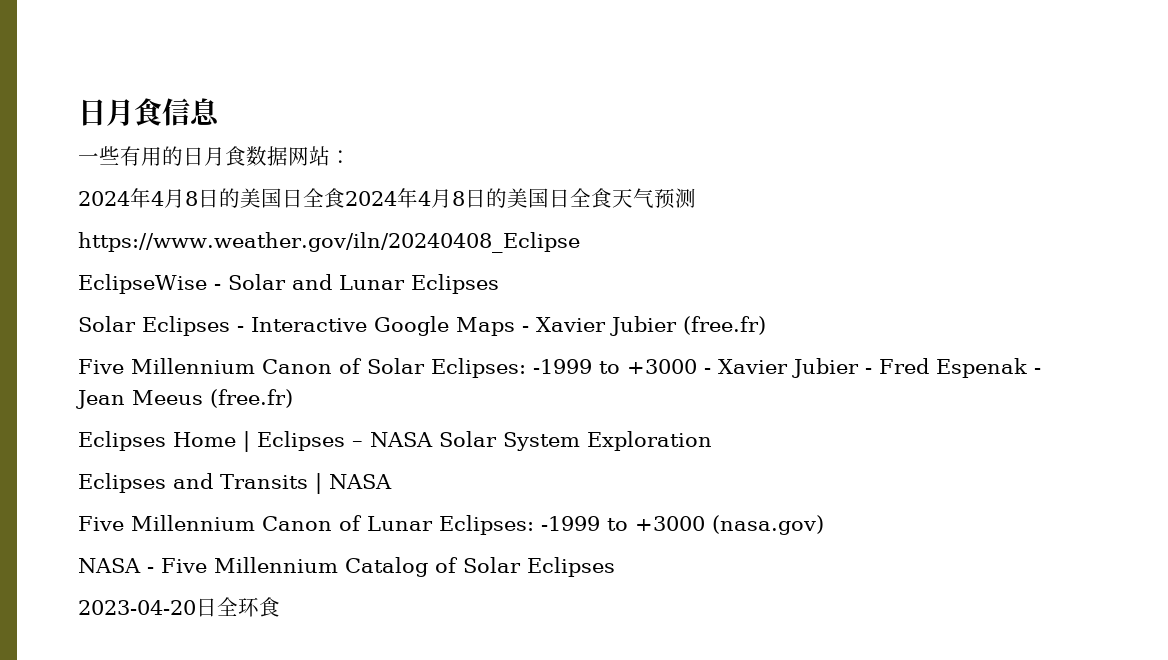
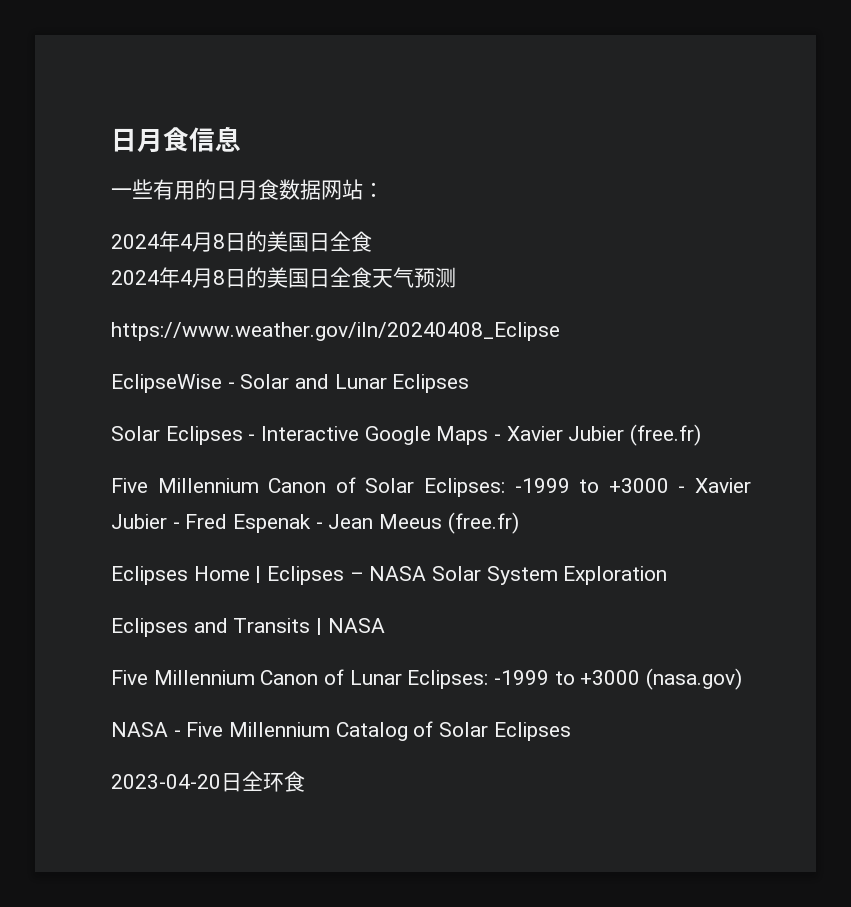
(345, 198) none -> (372, 241) //

